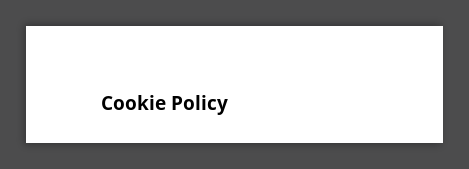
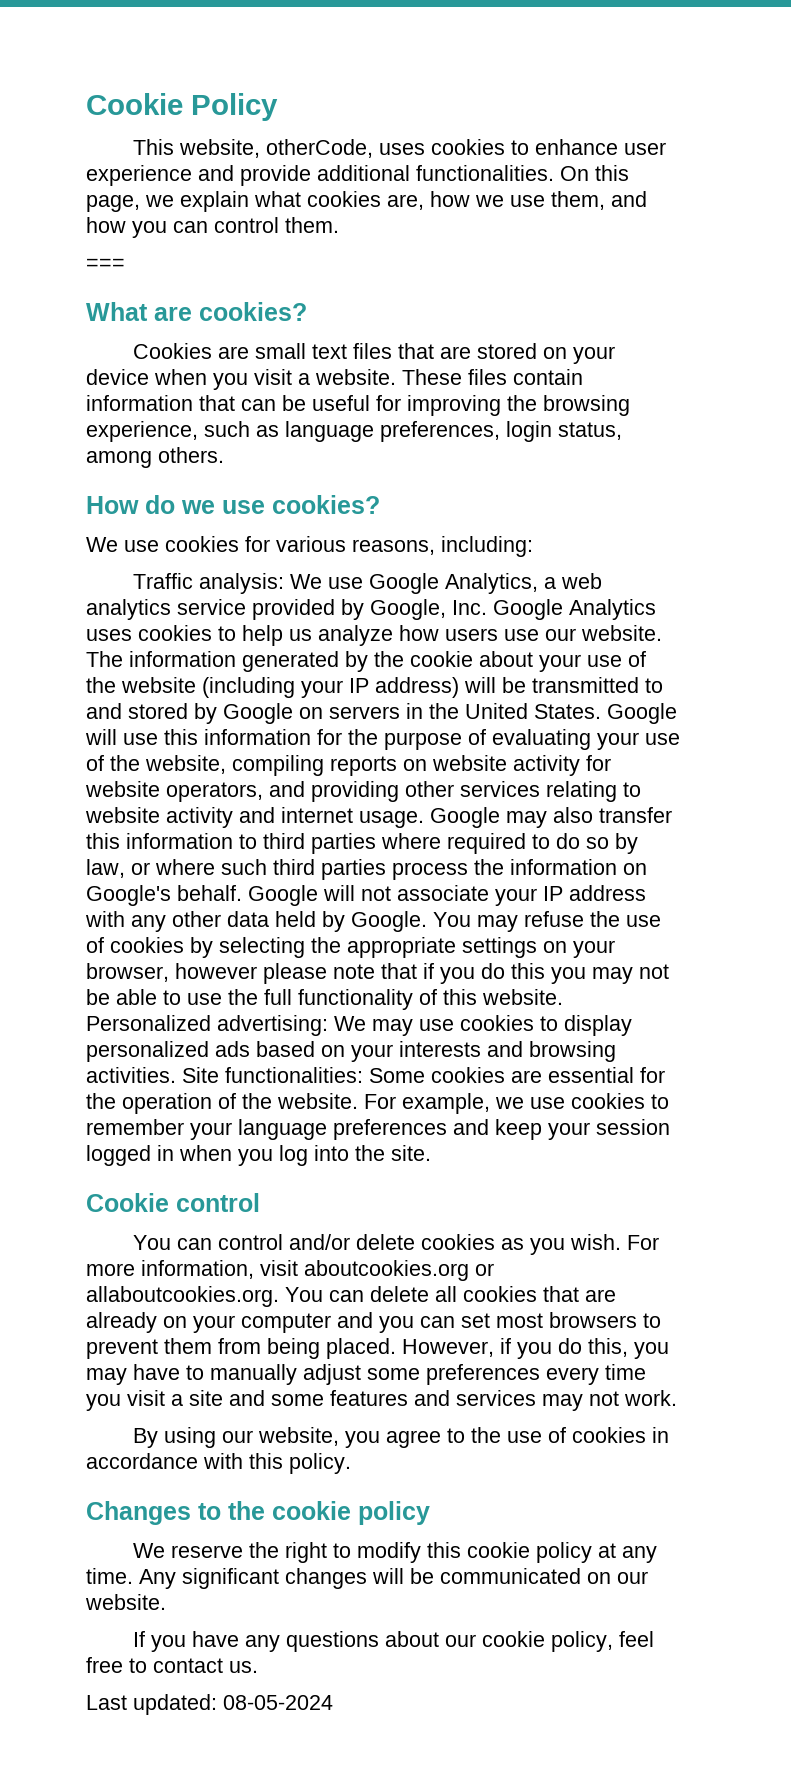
(229, 105) none -> [132,139,666,158] [86,165,629,186] [86,191,647,212] [86,217,339,238] [86,258,125,270] [86,302,307,321] [132,343,615,364] [86,369,583,390] [86,395,630,416] [86,421,622,442] [86,447,224,468] [86,495,380,514] [86,536,533,557] [132,573,602,594] [86,599,656,620] [86,625,662,646] [86,651,646,672] [86,677,663,698] [86,703,677,724] [85,729,680,750] [86,755,611,776] [85,781,641,802] [85,807,672,828] [86,833,638,854] [86,859,647,880] [86,885,646,906] [85,911,661,932] [86,937,615,958] [86,963,669,984] [86,989,563,1010] [86,1015,632,1036] [86,1041,616,1062] [86,1067,665,1083] [86,1093,669,1114] [86,1119,670,1140] [86,1145,431,1166] [86,1193,260,1212] [132,1234,659,1255] [86,1260,494,1281] [86,1286,616,1307] [86,1312,661,1333] [86,1338,669,1359] [86,1364,646,1385] [86,1390,677,1411] [132,1427,669,1448] [86,1453,351,1474] [86,1501,430,1525] [132,1542,657,1563] [86,1568,648,1589] [85,1594,166,1610] [132,1631,654,1652] [86,1657,258,1673] [86,1694,333,1715] // This website, otherCode, uses cookies to enhance user experience and provide additional functionalities. On this page, we explain what cookies are, how we use them, and how you can control them. // === // What are cookies? // Cookies are small text files that are stored on your device when you visit a website. These files contain information that can be useful for improving the browsing experience, such as language preferences, login status, among others. // How do we use cookies? // We use cookies for various reasons, including: // Traffic analysis: We use Google Analytics, a web analytics service provided by Google, Inc. Google Analytics uses cookies to help us analyze how users use our website. The information generated by the cookie about your use of the website (including your IP address) will be transmitted to and stored by Google on servers in the United States. Google will use this information for the purpose of evaluating your use of the website, compiling reports on website activity for website operators, and providing other services relating to website activity and internet usage. Google may also transfer this information to third parties where required to do so by law, or where such third parties process the information on Google's behalf. Google will not associate your IP address with any other data held by Google. You may refuse the use of cookies by selecting the appropriate settings on your browser, however please note that if you do this you may not be able to use the full functionality of this website. Personalized advertising: We may use cookies to display personalized ads based on your interests and browsing activities. Site functionalities: Some cookies are essential for the operation of the website. For example, we use cookies to remember your language preferences and keep your session logged in when you log into the site. // Cookie control // You can control and/or delete cookies as you wish. For more information, visit aboutcookies.org or allaboutcookies.org. You can delete all cookies that are already on your computer and you can set most browsers to prevent them from being placed. However, if you do this, you may have to manually adjust some preferences every time you visit a site and some features and services may not work. // By using our website, you agree to the use of cookies in accordance with this policy. // Changes to the cookie policy // We reserve the right to modify this cookie policy at any time. Any significant changes will be communicated on our website. // If you have any questions about our cookie policy, feel free to contact us. // Last updated: 08-05-2024

